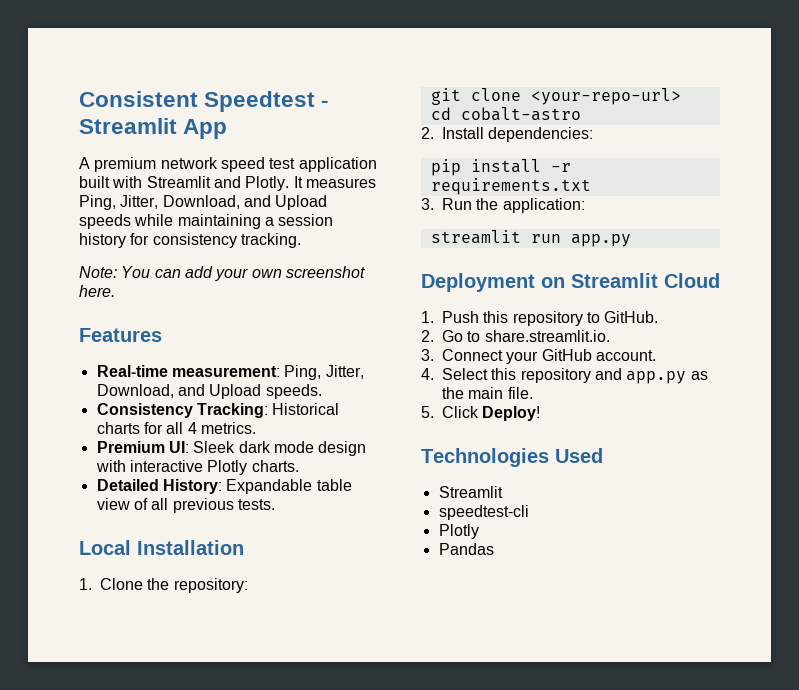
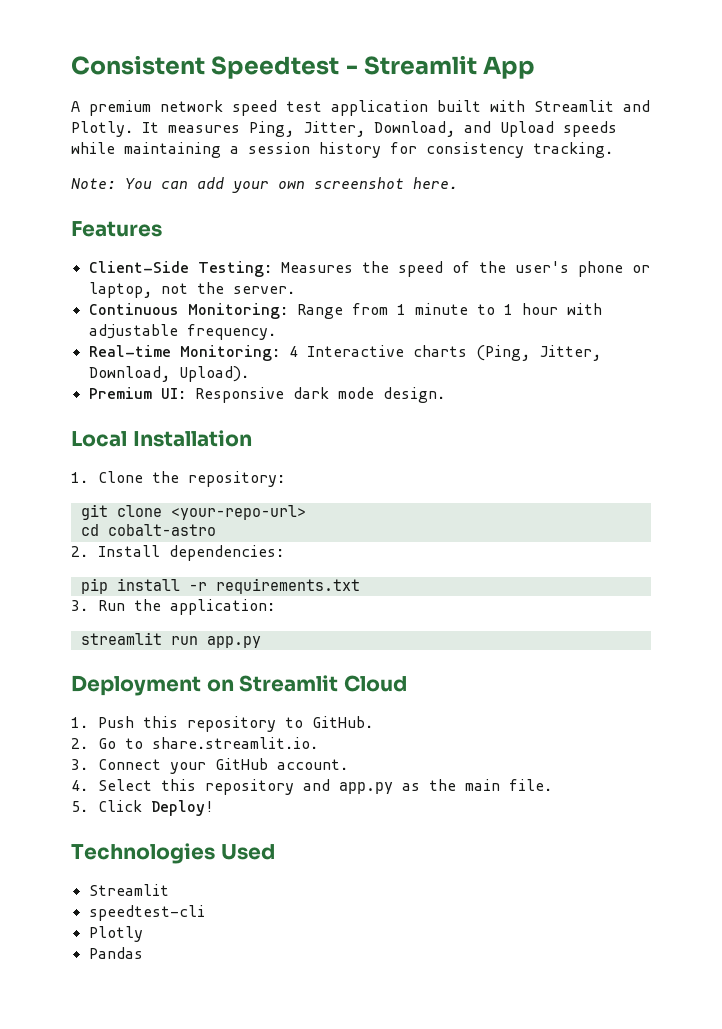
[96,365,364,380] [96,384,322,399] [96,403,340,418] [96,422,256,434] Real-time measurement: Ping, Jitter, Download, and Upload speeds. // Consistency Tracking: Historical charts for all 4 metrics. -> [88,261,650,277] [88,282,295,298] [88,303,602,319] [88,324,276,340] [88,345,601,361] [88,366,249,382] Client-Side Testing: Measures the speed of the user's phone or laptop, not the server. // Continuous Monitoring: Range from 1 minute to 1 hour with adjustable frequency. // Real-time Monitoring: 4 Interactive charts (Ping, Jitter, Download, Upload).
[193,441,236,453] Sleek -> [194,387,284,403] Responsive
[318,441,367,456] [95,460,299,475] [96,479,352,494] [96,498,275,513] design with interactive Plotly charts. // Detailed History: Expandable table view of all previous tests. -> [382,387,445,403] design.

